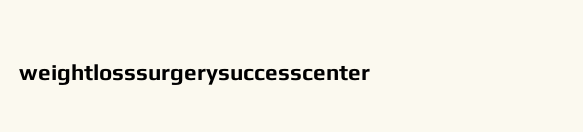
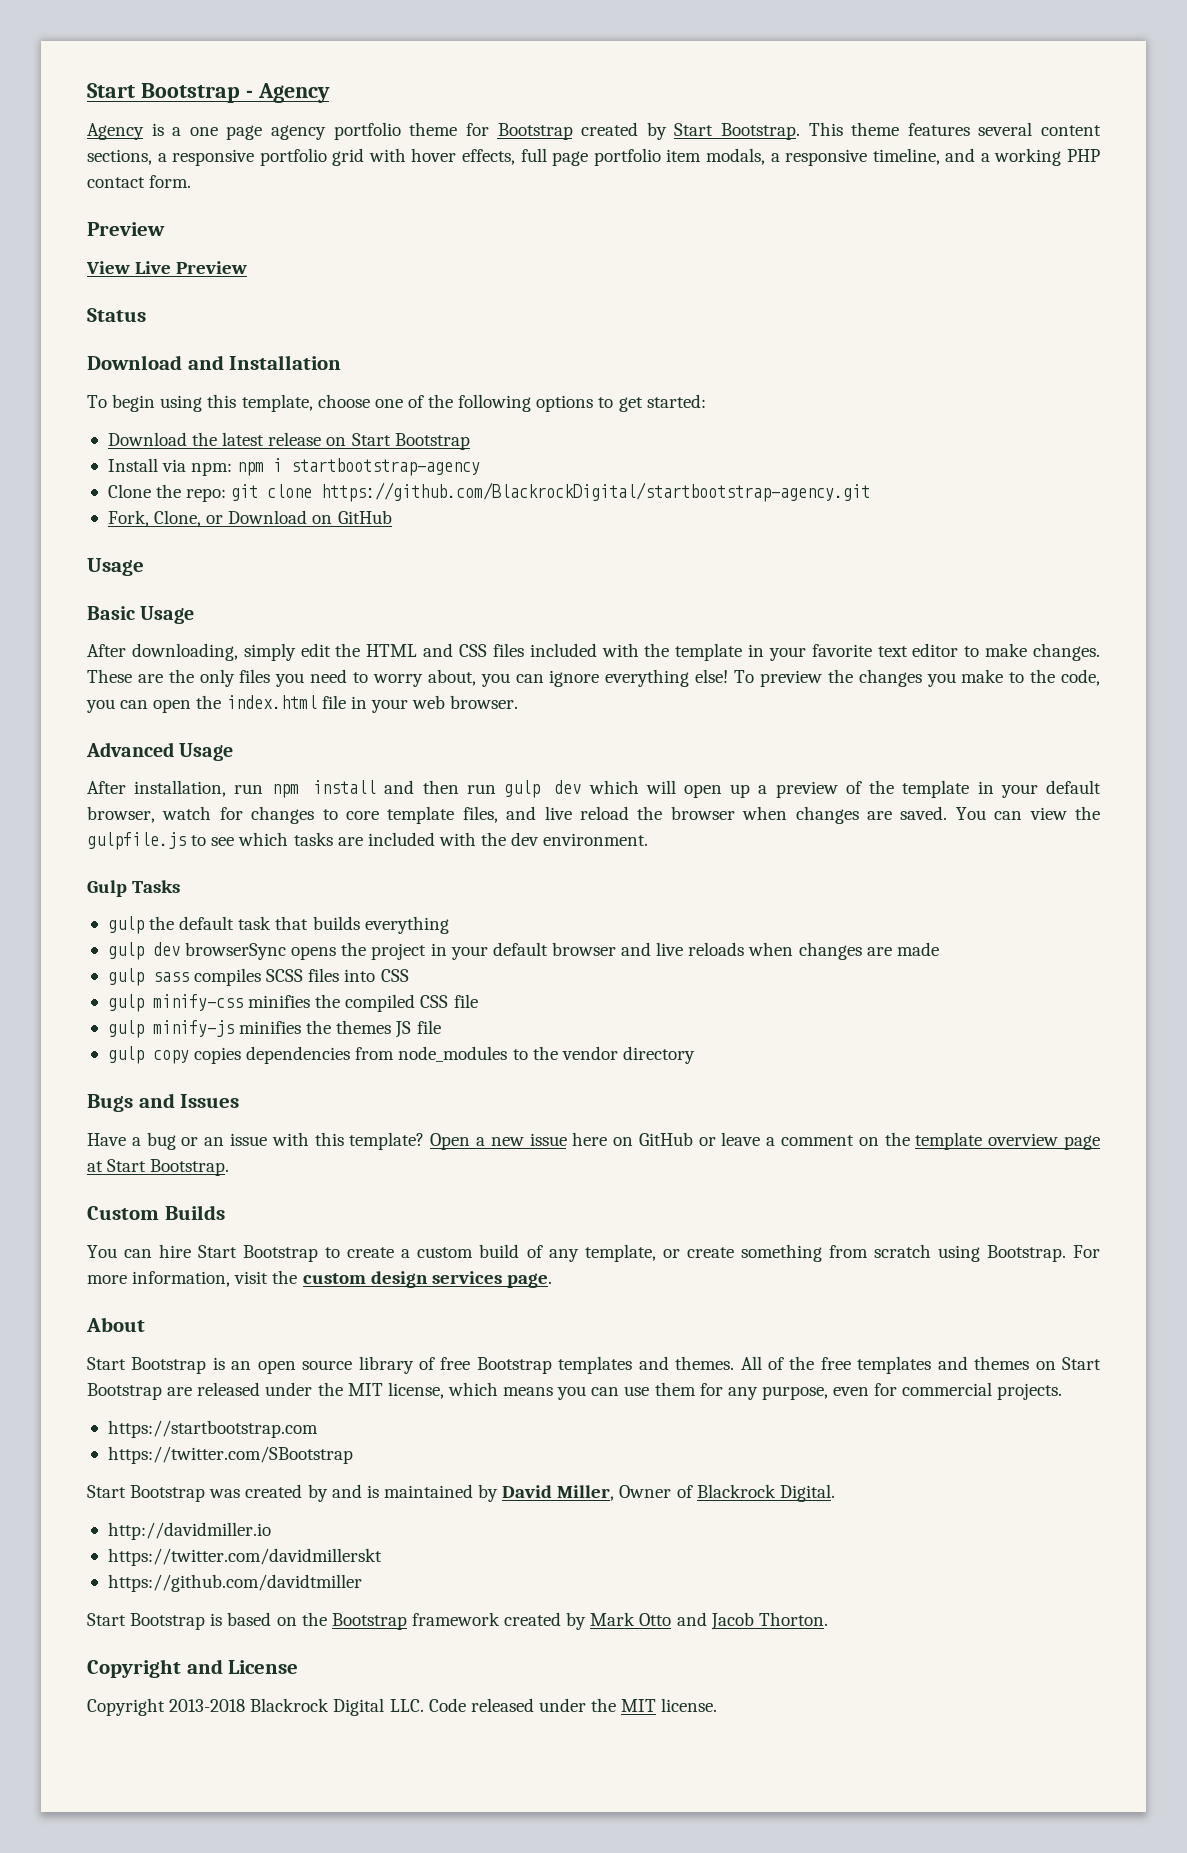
[19,64,370,85] weightlosssurgerysuccesscenter -> [87,83,330,103] [87,122,1101,140] [87,148,1100,166] [87,175,192,188] [87,222,165,236] [86,261,248,274] [87,308,146,322] [87,355,342,370] [87,394,706,412] [107,432,470,450] [107,458,481,476] [107,482,871,502] [107,510,392,527] [87,558,144,576] [87,606,195,624] [87,643,1101,661] [87,669,1100,687] [86,695,519,713] [86,742,234,761] [87,780,1101,798] [87,806,1100,824] [87,832,649,850] [87,880,181,897] [107,916,449,934] [107,942,939,960] [107,968,409,986] [107,994,478,1012] [107,1020,441,1038] [107,1046,695,1064] [87,1093,240,1112] [87,1132,1100,1150] [87,1159,230,1176] [87,1205,225,1220] [87,1244,1100,1262] [87,1270,552,1288] [86,1317,145,1332] [87,1356,1102,1374] [87,1382,1063,1400] [107,1420,318,1438] [107,1446,353,1464] [87,1484,835,1502] [107,1522,271,1540] [107,1548,382,1566] [107,1574,362,1592] [87,1612,828,1630] [87,1659,299,1678] [87,1698,718,1716] Start Bootstrap - Agency // Agency is a one page agency portfolio theme for Bootstrap created by Start Bootstrap. This theme features several content sections, a responsive portfolio grid with hover effects, full page portfolio item modals, a responsive timeline, and a working PHP contact form. // Preview // View Live Preview // Status // Download and Installation // To begin using this template, choose one of the following options to get started: // Download the latest release on Start Bootstrap // Install via npm: npm i startbootstrap-agency // Clone the repo: git clone https://github.com/BlackrockDigital/startbootstrap-agency.git // Fork, Clone, or Download on GitHub // Usage // Basic Usage // After downloading, simply edit the HTML and CSS files included with the template in your favorite text editor to make changes. These are the only files you need to worry about, you can ignore everything else! To preview the changes you make to the code, you can open the index.html file in your web browser. // Advanced Usage // After installation, run npm install and then run gulp dev which will open up a preview of the template in your default browser, watch for changes to core template files, and live reload the browser when changes are saved. You can view the gulpfile.js to see which tasks are included with the dev environment. // Gulp Tasks // gulp the default task that builds everything // gulp dev browserSync opens the project in your default browser and live reloads when changes are made // gulp sass compiles SCSS files into CSS // gulp minify-css minifies the compiled CSS file // gulp minify-js minifies the themes JS file // gulp copy copies dependencies from node_modules to the vendor directory // Bugs and Issues // Have a bug or an issue with this template? Open a new issue here on GitHub or leave a comment on the template overview page at Start Bootstrap. // Custom Builds // You can hire Start Bootstrap to create a custom build of any template, or create something from scratch using Bootstrap. For more information, visit the custom design services page. // About // Start Bootstrap is an open source library of free Bootstrap templates and themes. All of the free templates and themes on Start Bootstrap are released under the MIT license, which means you can use them for any purpose, even for commercial projects. // https://startbootstrap.com // https://twitter.com/SBootstrap // Start Bootstrap was created by and is maintained by David Miller, Owner of Blackrock Digital. // http://davidmiller.io // https://twitter.com/davidmillerskt // https://github.com/davidtmiller // Start Bootstrap is based on the Bootstrap framework created by Mark Otto and Jacob Thorton. // Copyright and License // Copyright 2013-2018 Blackrock Digital LLC. Code released under the MIT license.

